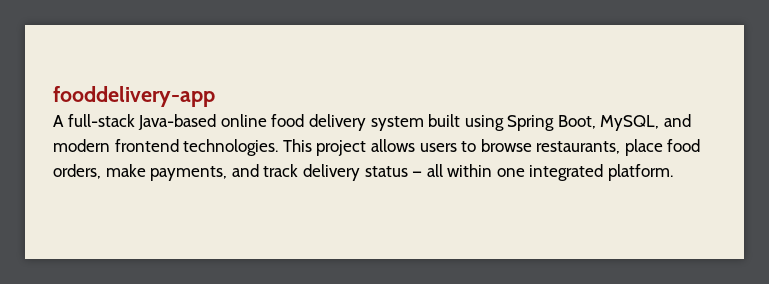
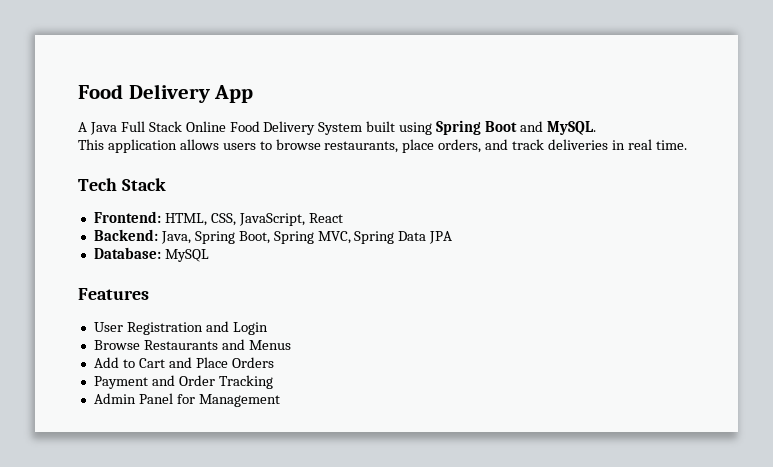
[53,86,215,107] [53,114,692,131] [53,139,367,156] fooddelivery-app // A full-stack Java-based online food delivery system built using Spring Boot, MySQL, and modern frontend technologies. This project -> [78,84,254,103] [78,120,596,135] [78,139,177,153] Food Delivery App // A Java Full Stack Online Food Delivery System built using Spring Boot and MySQL. // This application
[667,139,701,152] [53,164,674,181] food orders, make payments, and track delivery status — all within one integrated platform. -> [438,139,687,153] [78,178,166,191] [93,211,343,226] [93,229,453,244] [93,247,209,262] [78,288,149,300] [93,321,268,335] [93,339,291,350] [93,357,274,368] [93,375,273,389] [93,393,280,407] orders, and track deliveries in real time. // Tech Stack // Frontend: HTML, CSS, JavaScript, React // Backend: Java, Spring Boot, Spring MVC, Spring Data JPA // Database: MySQL // Features // User Registration and Login // Browse Restaurants and Menus // Add to Cart and Place Orders // Payment and Order Tracking // Admin Panel for Management

